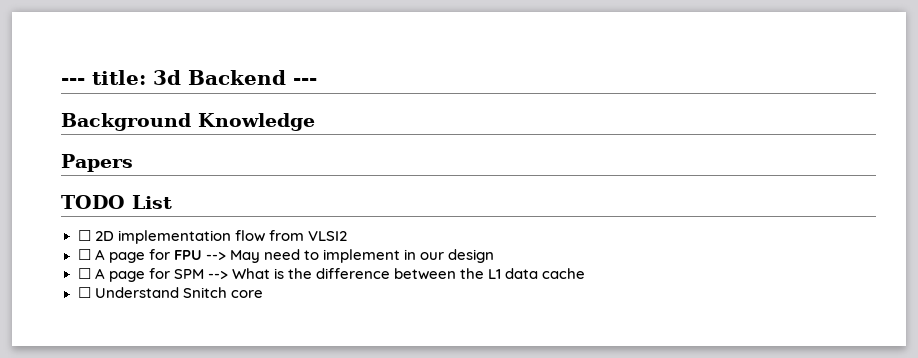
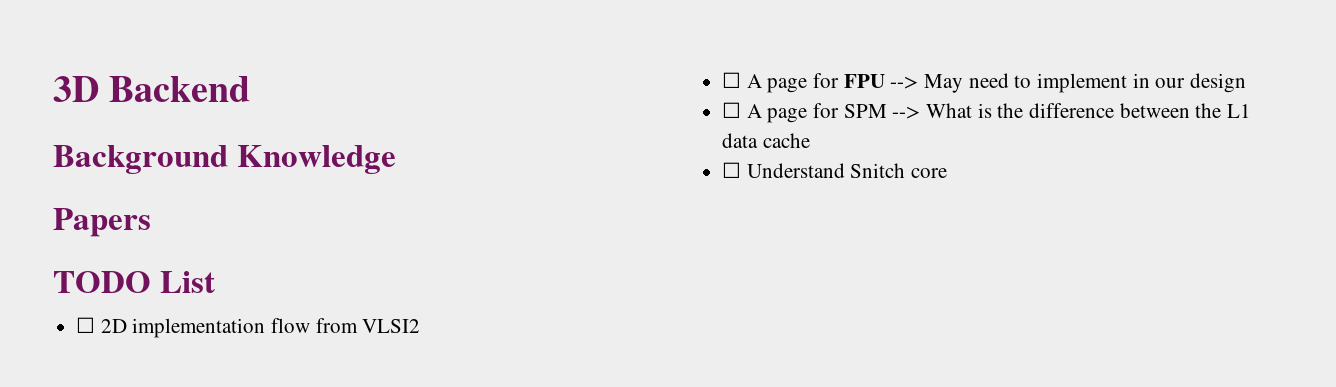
[61,70,181,85] --- title: 3d -> [53,76,99,102] 3D
[293,78,317,85] --- -> (251, 89) none

